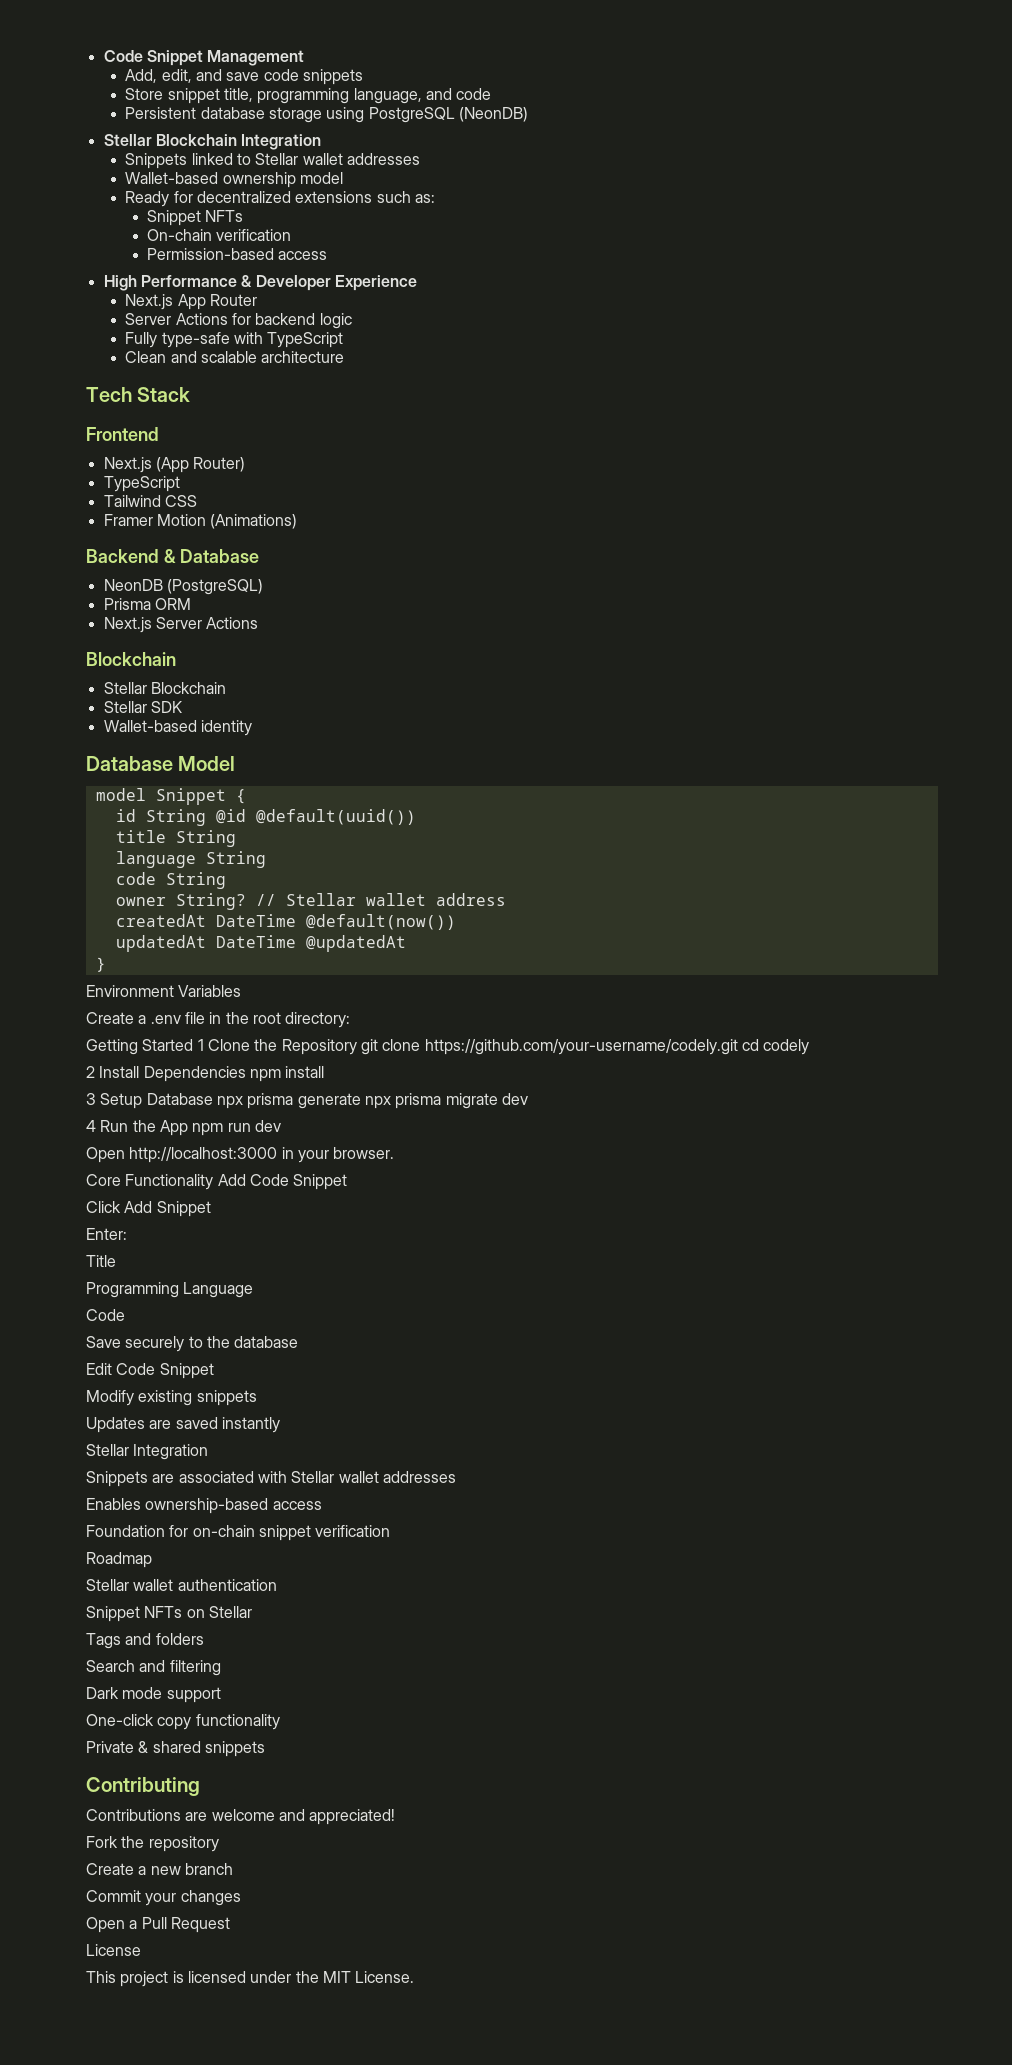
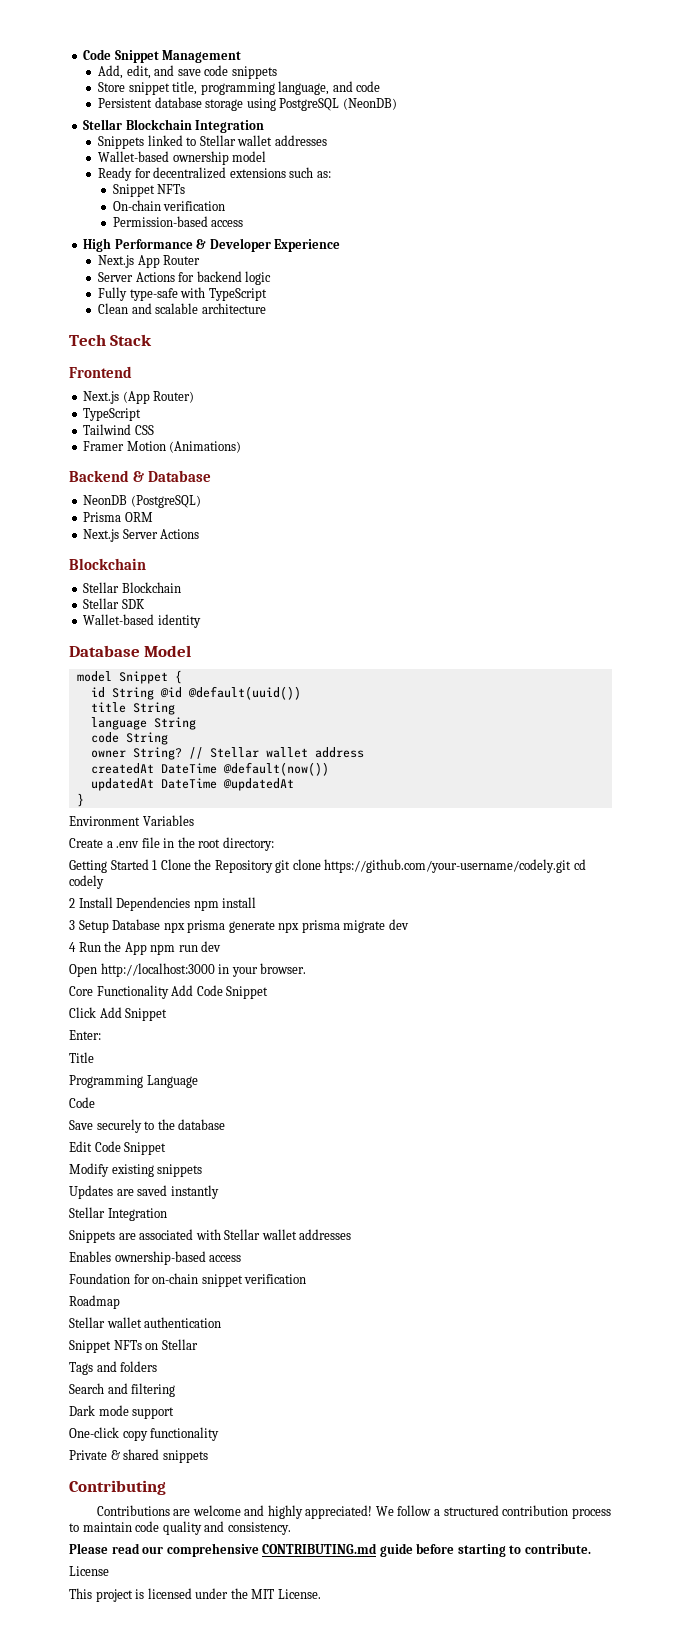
(305, 1815) none -> [267,1505,303,1519] highly
[86,1836,219,1852] [86,1863,233,1875] [86,1890,241,1906] [86,1917,230,1933] // Fork the repository // Create a new branch // Commit your changes // Open a Pull Request -> [375,1505,611,1519] [69,1521,291,1535] [69,1543,591,1557] We follow a structured contribution process to maintain code quality and consistency. // Please read our comprehensive CONTRIBUTING.md guide before starting to contribute.

